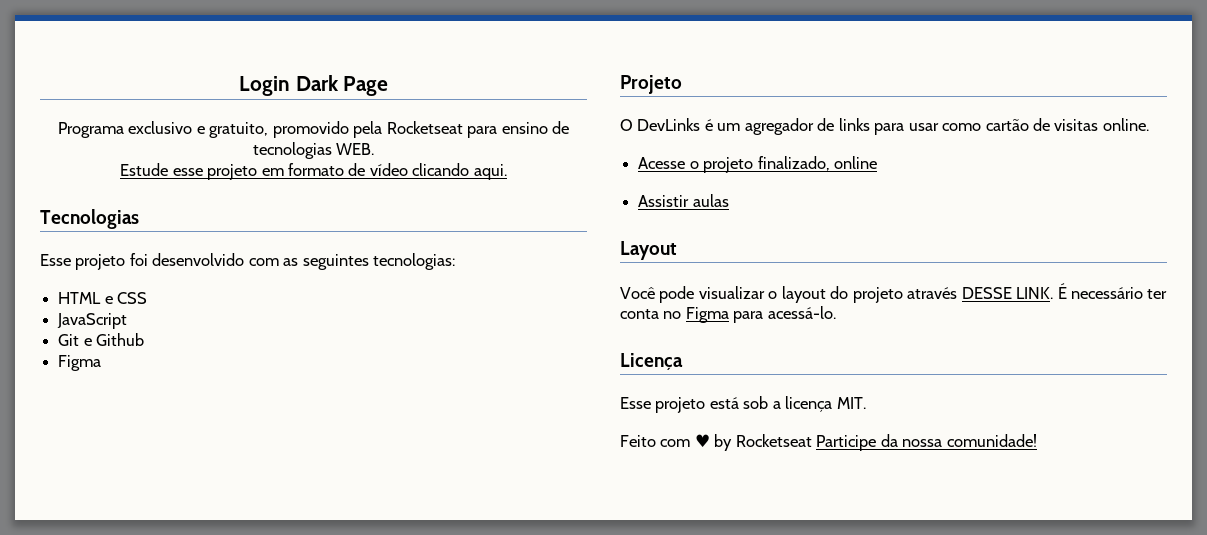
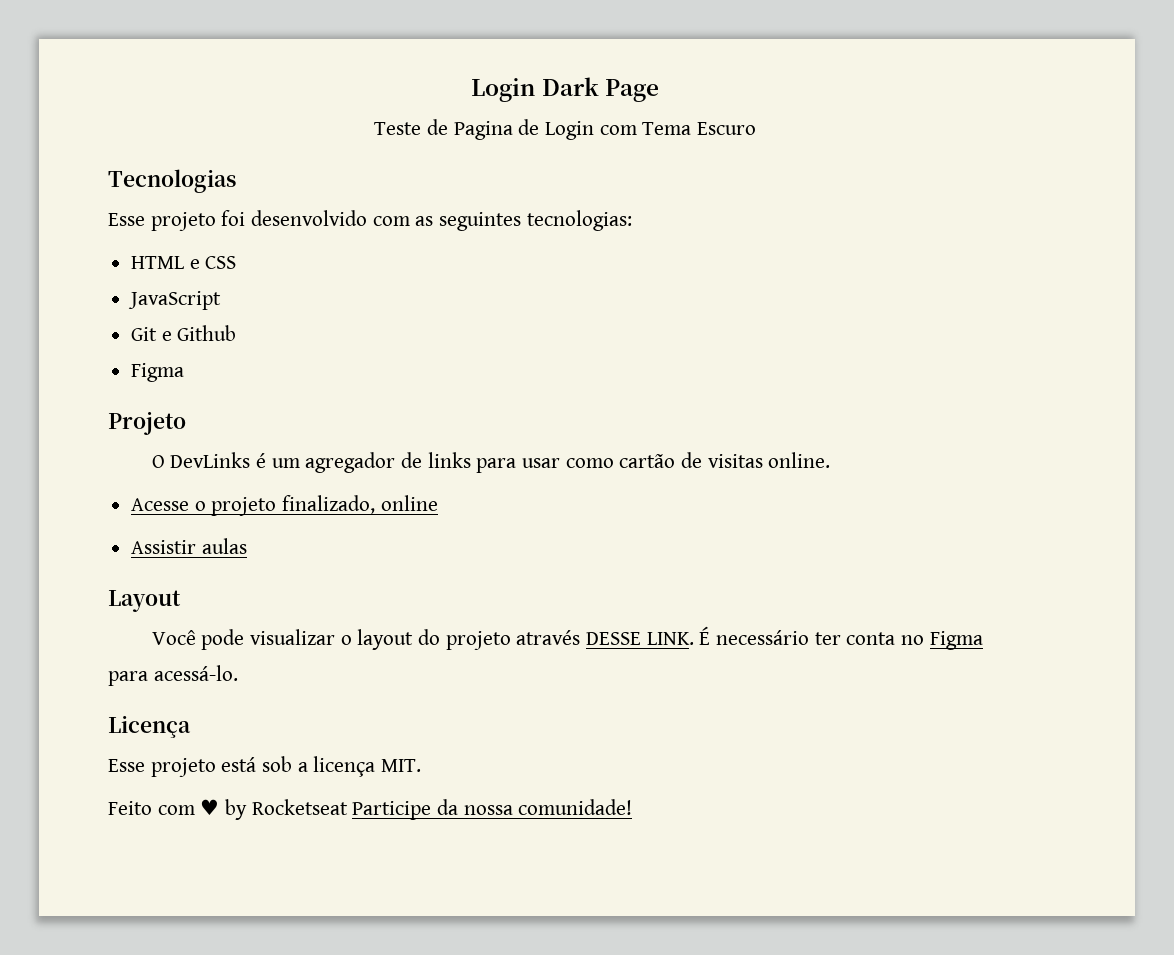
[57,121,570,138] [252,142,375,159] [120,163,507,180] Programa exclusivo e gratuito, promovido pela Rocketseat para ensino de tecnologias WEB. // Estude esse projeto em formato de vídeo clicando aqui. -> [374,119,756,140] Teste de Pagina de Login com Tema Escuro

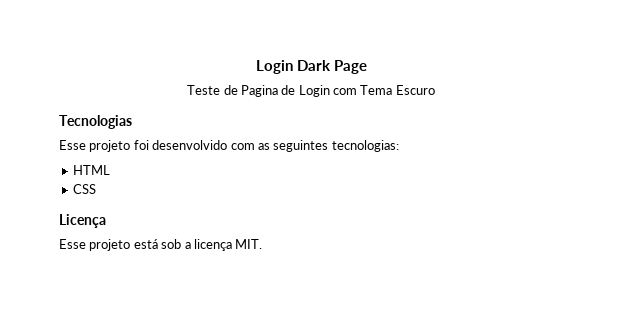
[189,259,200,269] e -> (110, 170) //
[128,291,222,310] [131,325,237,341] [131,363,185,382] [108,411,186,435] [151,452,831,473] [131,495,438,516] [131,538,247,554] [108,590,181,612] [151,626,983,650] [108,665,238,686] // JavaScript // Git e Github // Figma // Projeto // O DevLinks é um agregador de links para usar como cartão de visitas online. // Acesse o projeto finalizado, online // Assistir aulas // Layout // Você pode visualizar o layout do projeto através DESSE LINK. É necessário ter conta no Figma para acessá-lo. -> (96, 189) none
[108,799,633,820] // Feito com ♥ by Rocketseat Participe da nossa comunidade! -> (263, 244) none

